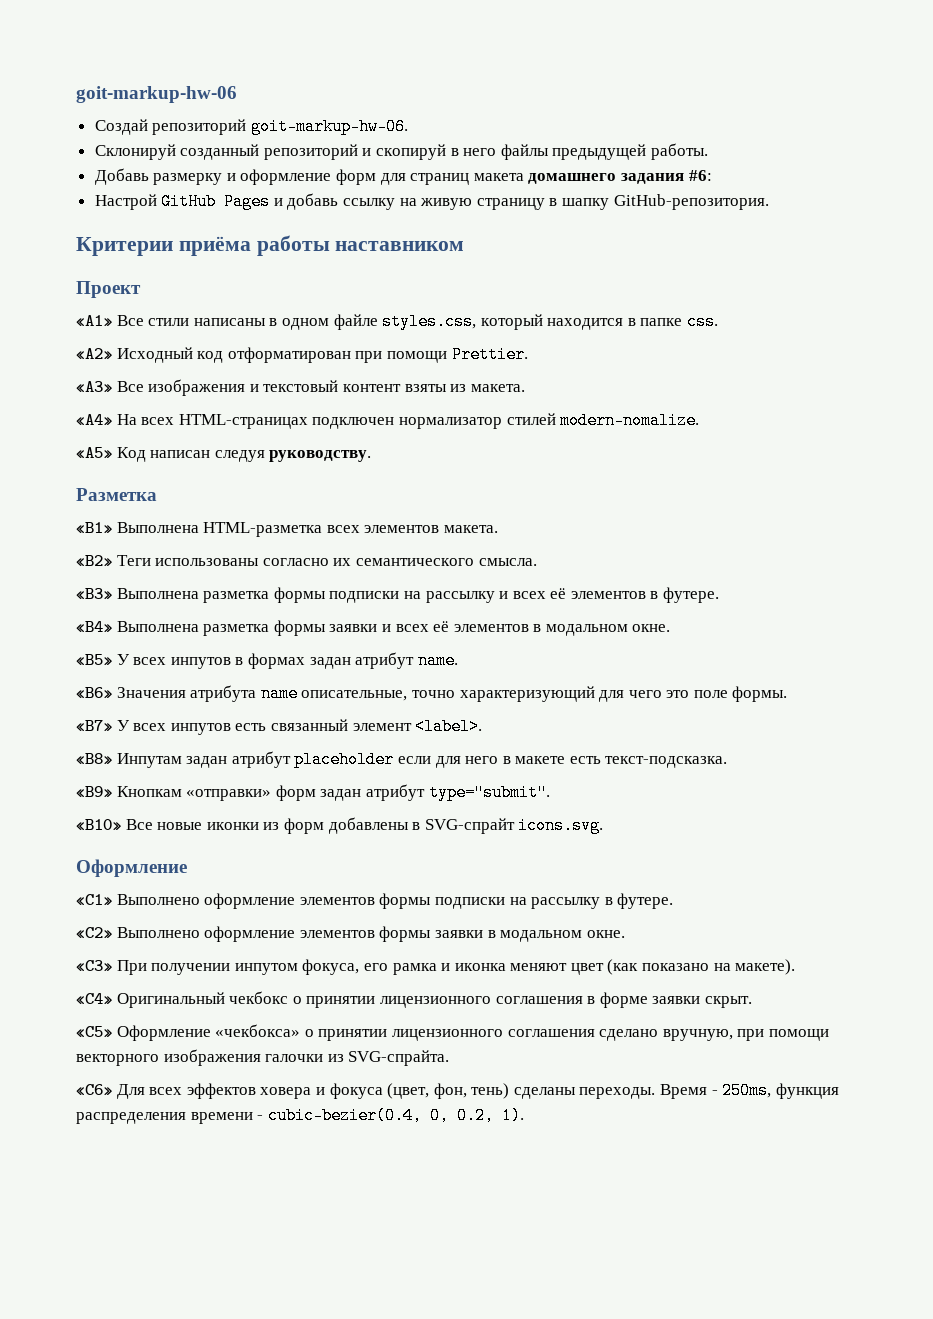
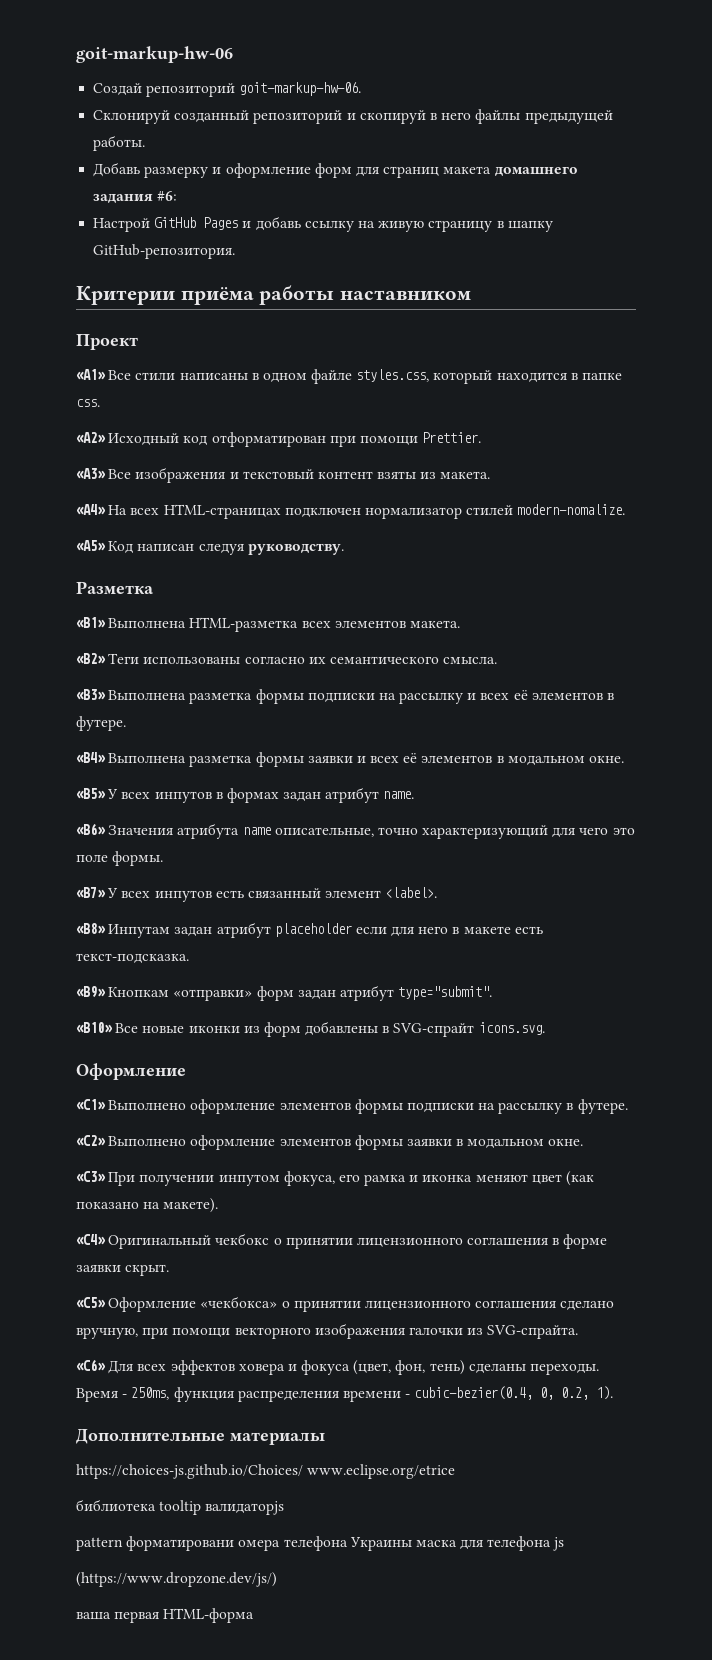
(524, 1115) none -> [76,1429,325,1445] [76,1464,456,1479] [76,1499,285,1515] [76,1536,565,1551] [76,1572,277,1587] [76,1608,255,1623] // Дополнительные материалы // https://choices-js.github.io/Choices/ www.eclipse.org/etrice // библиотека tooltip валидаторjs // pattern форматировани омера телефона Украины маска для телефона js // (https://www.dropzone.dev/js/) // ваша первая HTML-форма

